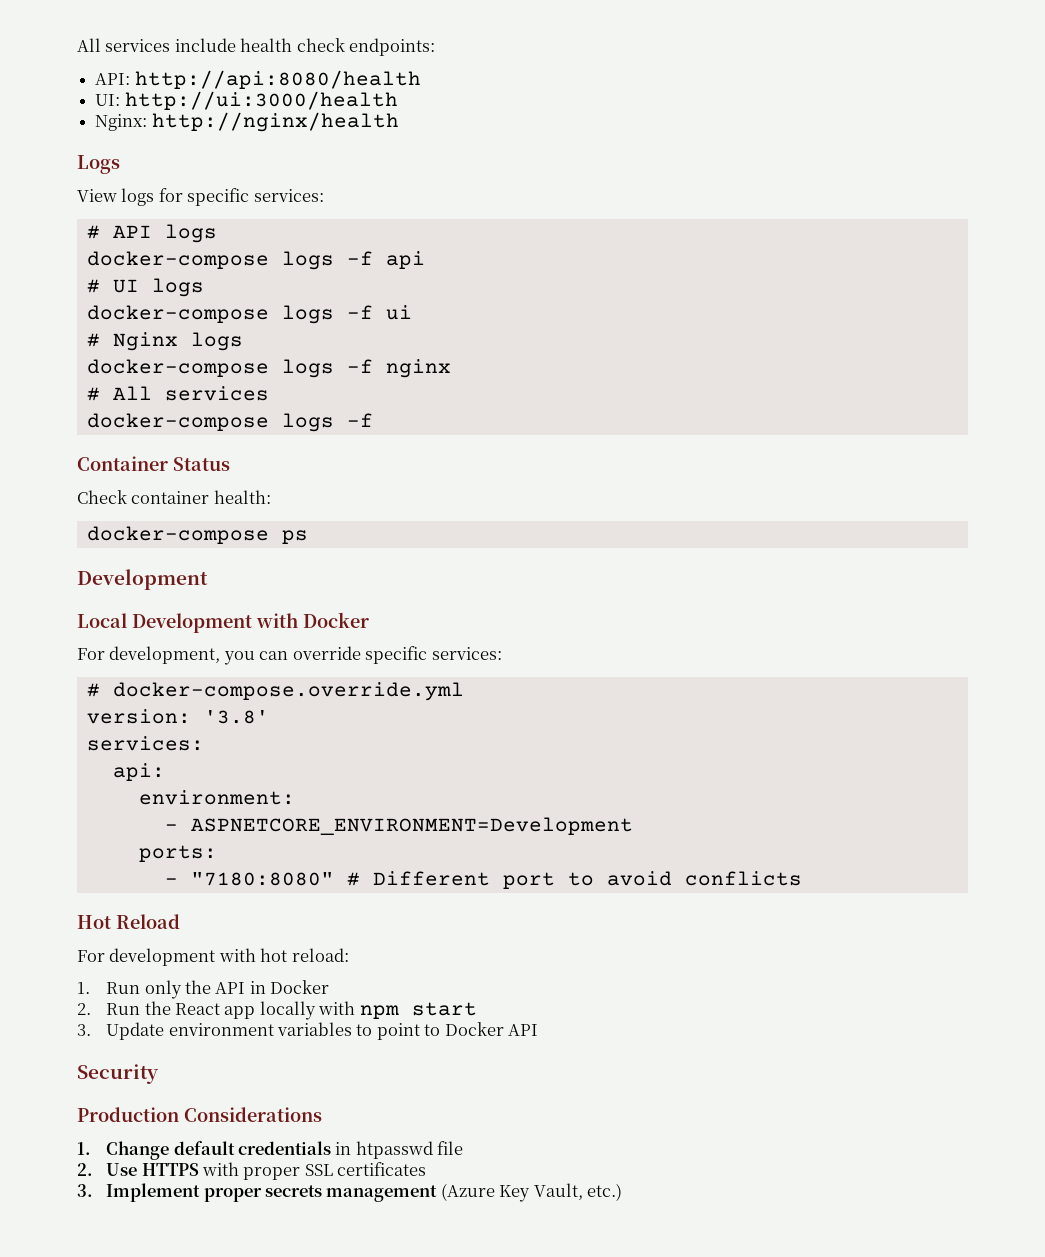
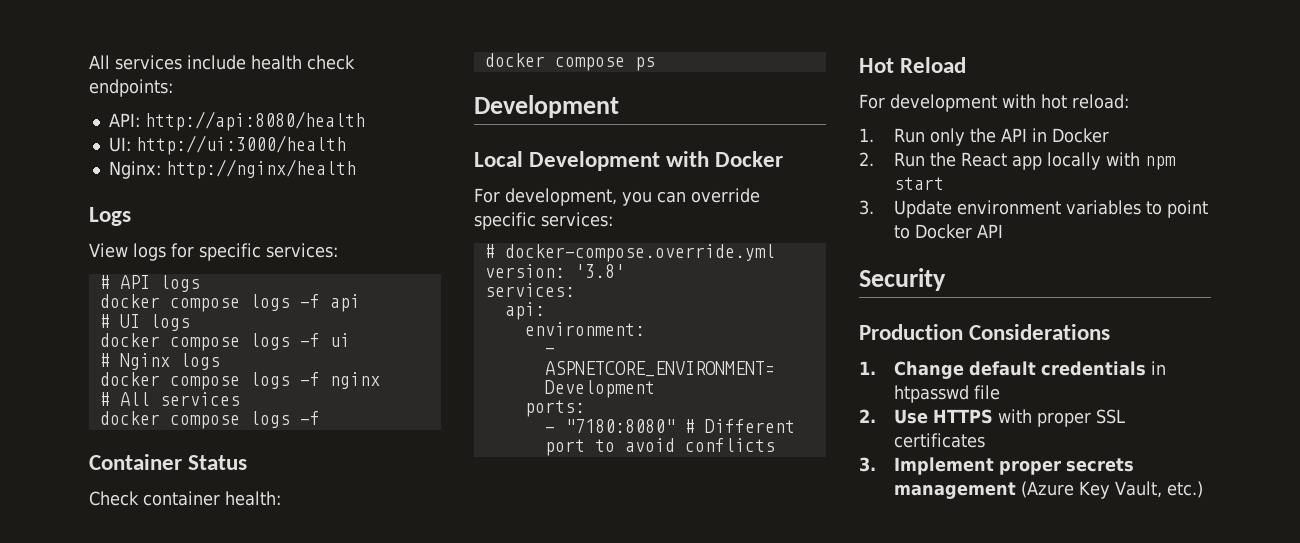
[86,251,269,269] docker-compose -> [99,294,240,312] docker compose
[86,305,269,323] docker-compose -> [99,333,240,351] docker compose
[86,359,269,377] docker-compose -> [99,372,240,390] docker compose
[86,413,269,431] docker-compose -> [99,411,240,429] docker compose
[86,526,269,544] docker-compose -> [484,53,625,71] docker compose

